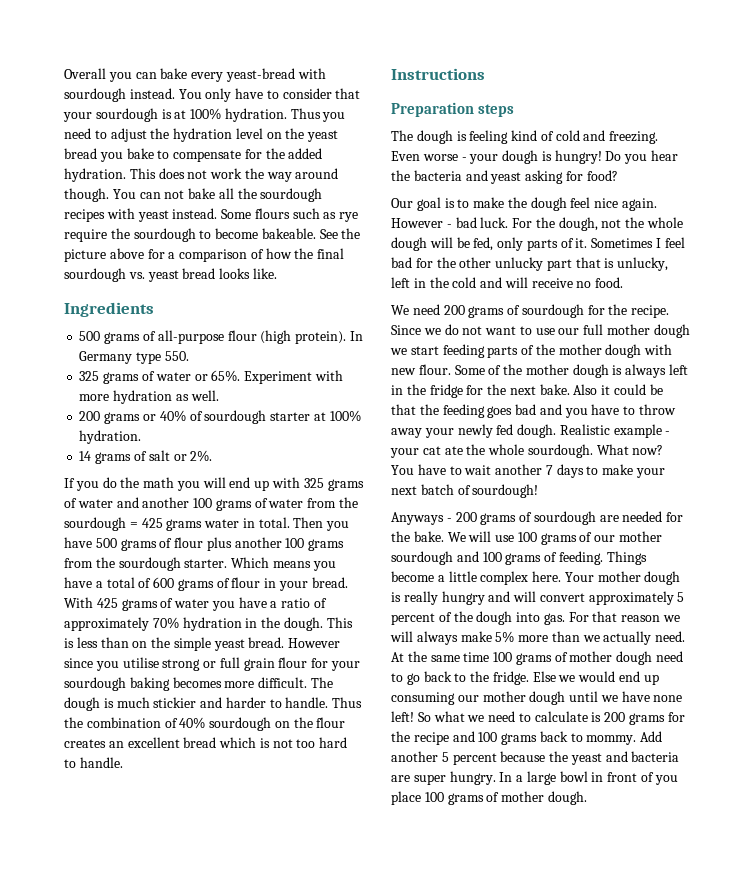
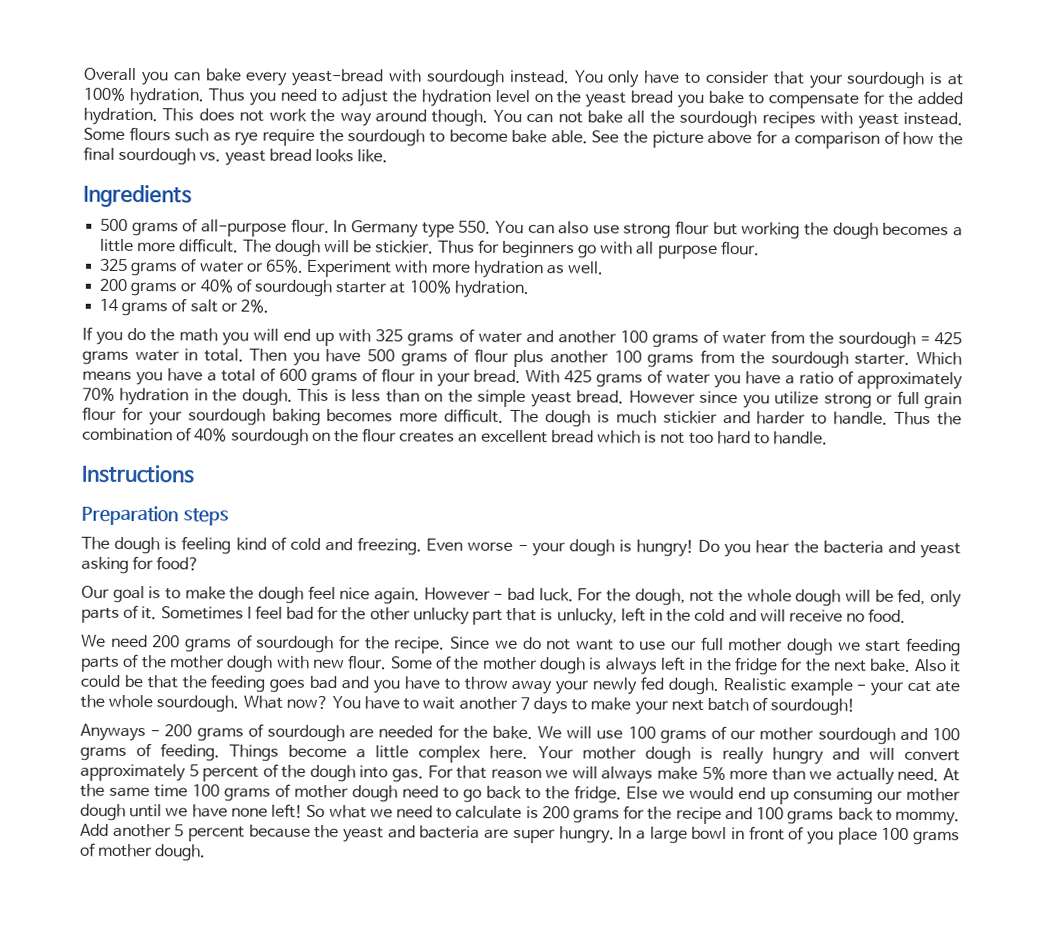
[261,228,316,239] bakeable. -> [511,129,588,144] bake able.
[227,330,347,344] flour (high protein). -> [290,218,330,234] flour.
(189, 356) none -> [494,220,963,240] [100,238,760,259] You can also use strong flour but working the dough becomes a little more difficult. The dough will be stickier. Thus for beginners go with all purpose flour.
[122,657,159,668] utilise -> [774,391,820,405] utilize

